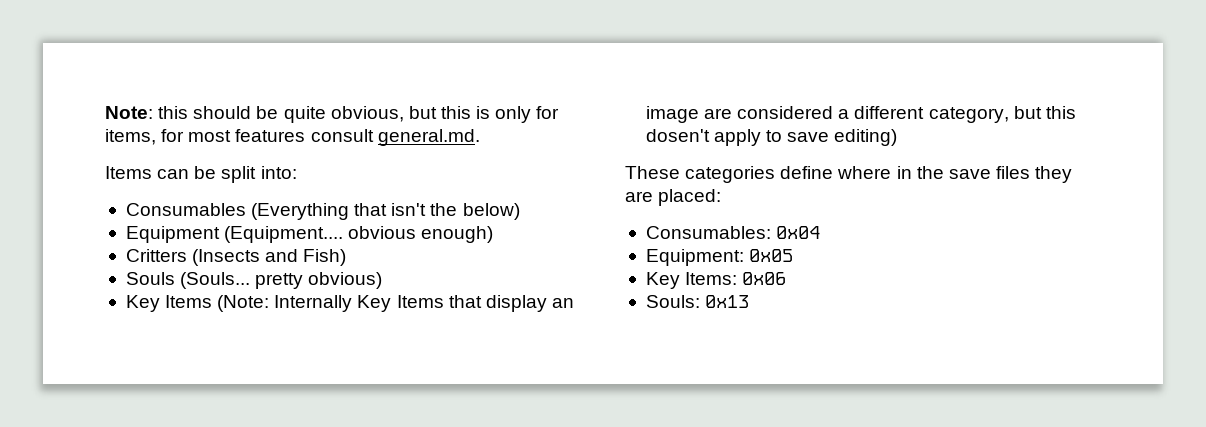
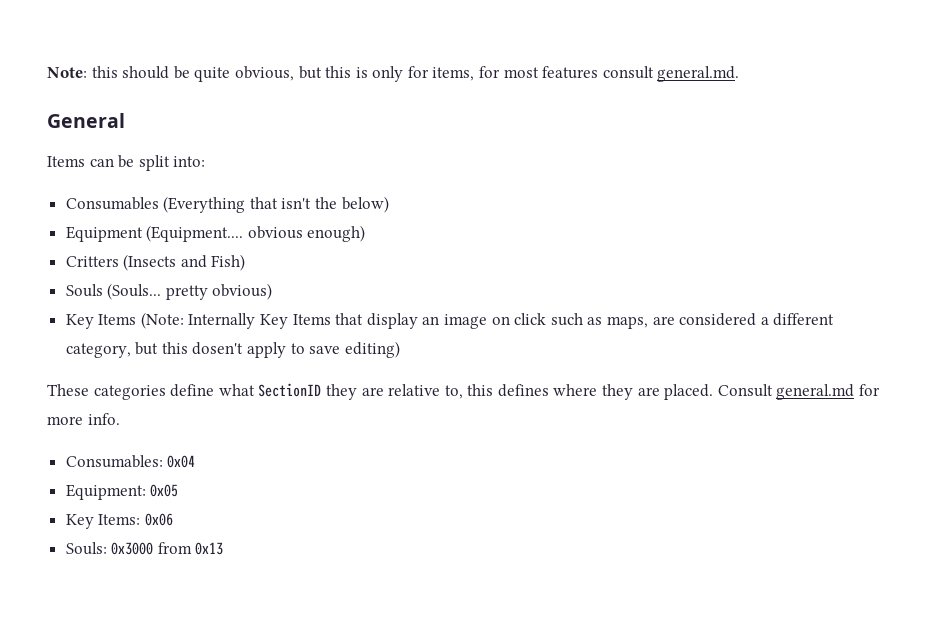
(480, 137) none -> [47,113,125,128] // General
(699, 114) none -> [491,313,648,329] on click such as maps,
[837,166,1073,183] [625,189,722,206] where in the save files they are placed: -> [218,383,881,400] [47,413,120,425] what SectionID they are relative to, this defines where they are placed. Consult general.md for more info.
(700, 301) none -> [111,542,192,555] 0x3000 from

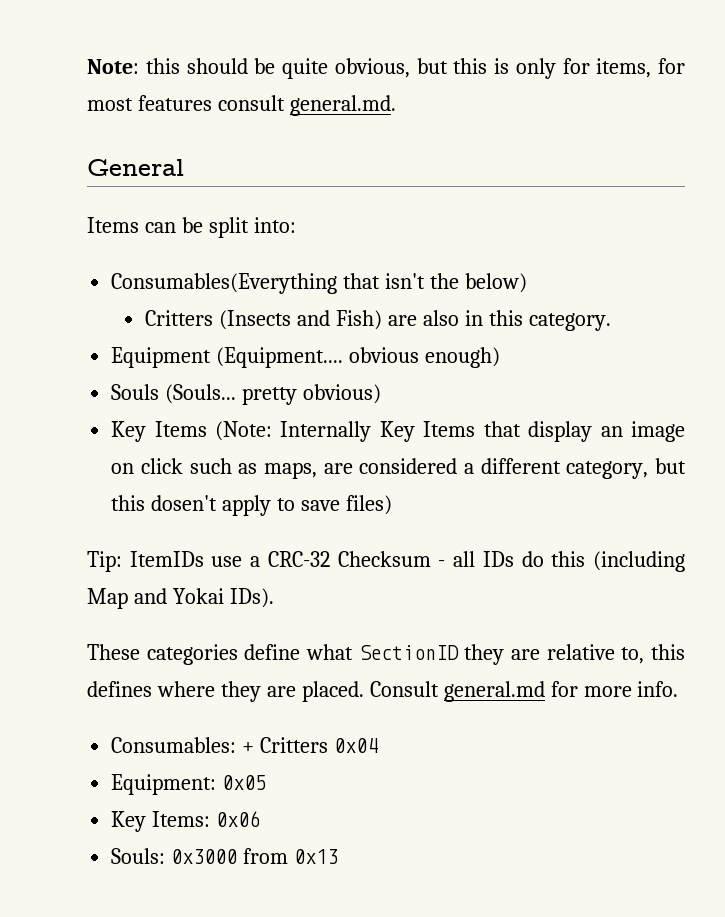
[65,196,246,213] Consumables (Everything -> [111,273,338,294] Consumables(Everything
(389, 204) none -> [145,310,611,331] // Critters (Insects and Fish) are also in this category.
[65,254,246,271] // Critters (Insects and Fish) -> (501, 357) none
[344,341,400,358] editing) -> [345,495,392,515] [87,551,686,572] [87,588,274,609] files) // Tip: ItemIDs use a CRC-32 Checksum - all IDs do this (including Map and Yokai IDs).
(163, 461) none -> [242,737,329,753] + Critters

